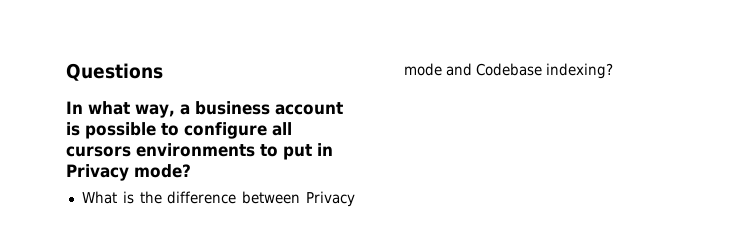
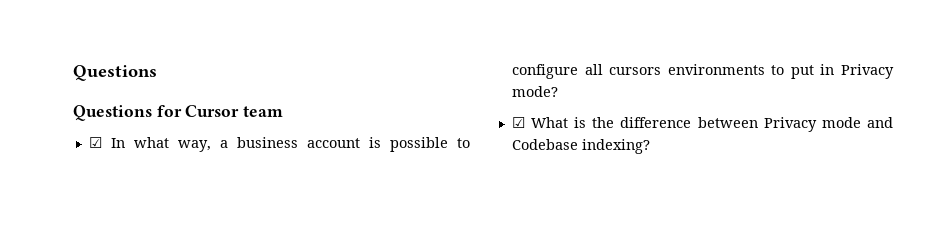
(163, 72) none -> [73,105,284,121] [88,137,102,148] Questions for Cursor team // ☑
(191, 171) none -> [511,117,525,128] ☑

